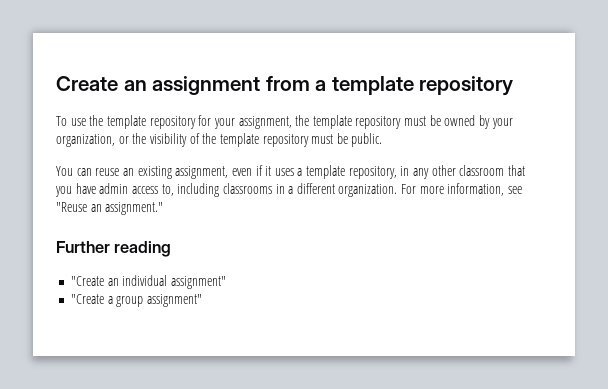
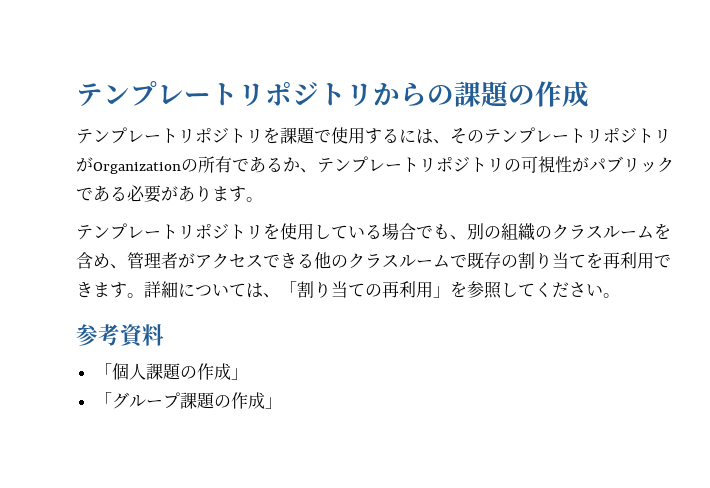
[56,76,514,96] [56,115,513,129] [56,133,383,147] [56,165,525,179] [55,183,523,197] [56,202,164,215] [56,241,172,257] [70,275,226,289] [70,294,202,307] Create an assignment from a template repository // To use the template repository for your assignment, the template repository must be owned by your organization, or the visibility of the template repository must be public. // You can reuse an existing assignment, even if it uses a template repository, in any other classroom that you have admin access to, including classrooms in a different organization. For more information, see "Reuse an assignment." // Further reading // "Create an individual assignment" // "Create a group assignment" -> [76,81,589,107] [76,127,671,144] [76,156,674,174] [76,185,263,203] [76,223,671,240] [76,252,671,269] [76,281,620,299] [76,324,164,348] [94,363,248,380] [94,392,282,409] テンプレートリポジトリからの課題の作成 // テンプレートリポジトリを課題で使用するには、そのテンプレートリポジトリがOrganizationの所有であるか、テンプレートリポジトリの可視性がパブリックである必要があります。 // テンプレートリポジトリを使用している場合でも、別の組織のクラスルームを含め、管理者がアクセスできる他のクラスルームで既存の割り当てを再利用できます。詳細については、「割り当ての再利用」を参照してください。 // 参考資料 // 「個人課題の作成」 // 「グループ課題の作成」

